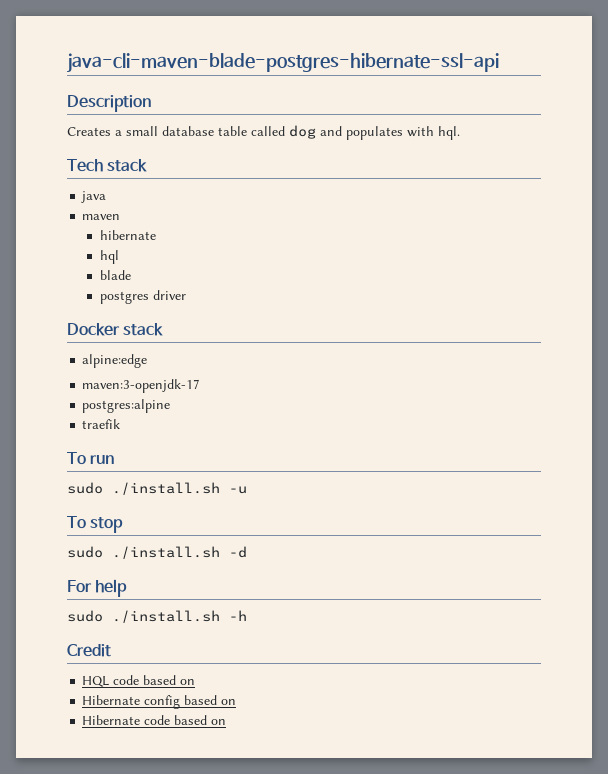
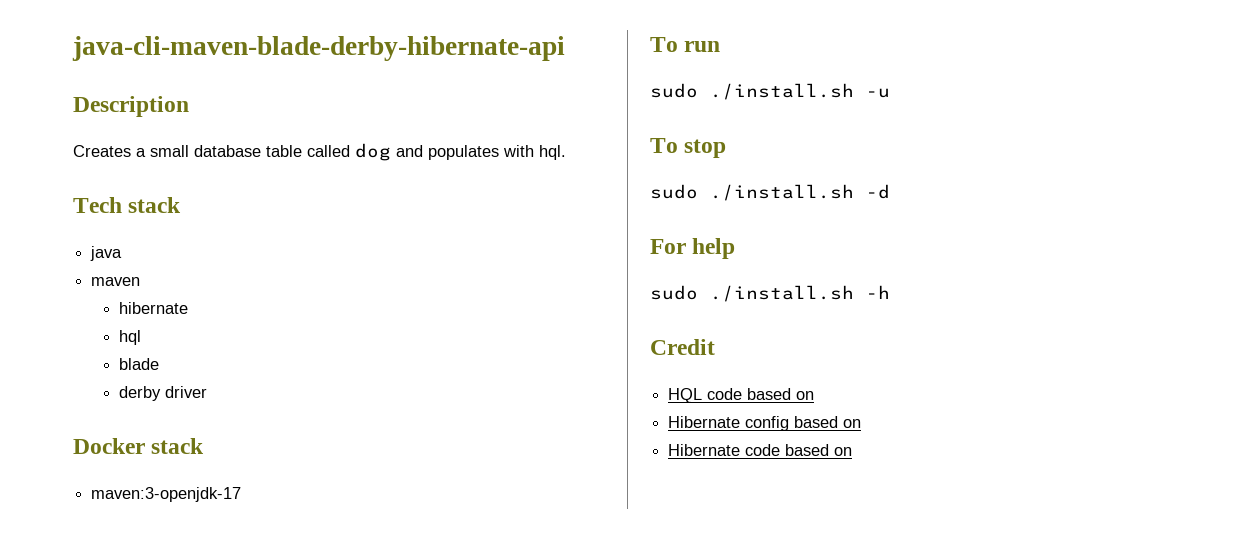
[67,53,499,73] java-cli-maven-blade-postgres-hibernate-ssl-api -> [72,36,565,61] java-cli-maven-blade-derby-hibernate-api
[99,291,149,304] postgres -> [118,386,161,401] derby
[82,354,148,368] // alpine:edge -> (205, 446) none
[82,399,171,413] [82,419,121,429] // postgres:alpine // traefik -> (242, 494) none

